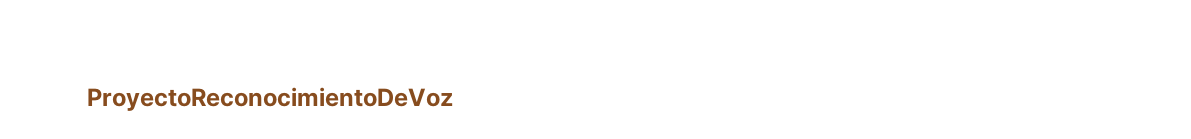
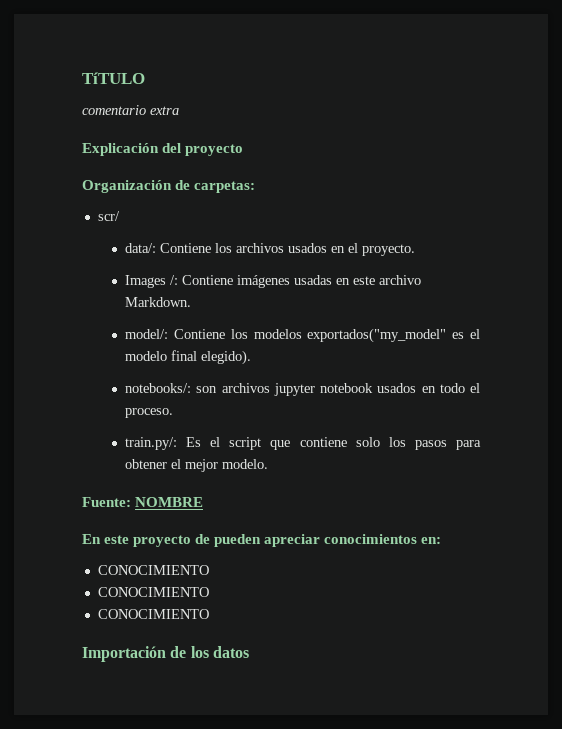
[87,87,453,111] ProyectoReconocimientoDeVoz -> [82,72,145,84] [82,105,179,115] [82,143,244,156] [82,180,256,193] [97,211,120,221] [125,243,416,256] [125,275,422,288] [125,297,192,307] [125,328,480,343] [125,350,252,365] [125,383,480,396] [125,408,174,418] [125,437,481,450] [125,459,269,472] [82,497,204,507] [82,534,442,547] [97,565,209,575] [97,587,209,597] [97,609,209,619] [82,646,249,662] TíTULO // comentario extra // Explicación del proyecto // Organización de carpetas: // scr/ // data/: Contiene los archivos usados en el proyecto. // Images /: Contiene imágenes usadas en este archivo Markdown. // model/: Contiene los modelos exportados("my_model" es el modelo final elegido). // notebooks/: son archivos jupyter notebook usados en todo el proceso. // train.py/: Es el script que contiene solo los pasos para obtener el mejor modelo. // Fuente: NOMBRE // En este proyecto de pueden apreciar conocimientos en: // CONOCIMIENTO // CONOCIMIENTO // CONOCIMIENTO // Importación de los datos

